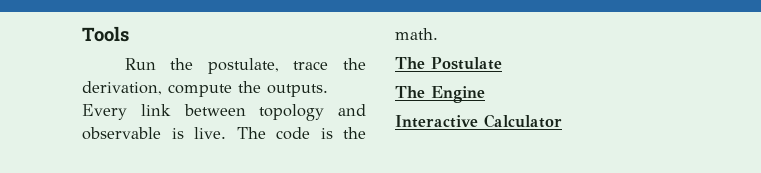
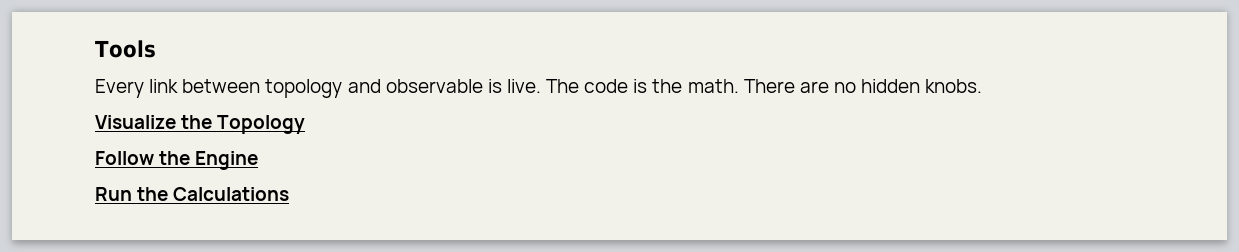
[124,58,366,74] [82,81,328,97] Run the postulate, trace the derivation, compute the outputs. -> (156, 49) none
[395,57,502,70] [395,86,485,103] [395,114,562,128] // The Postulate // The Engine // Interactive Calculator -> [743,79,983,93] [95,115,306,134] [95,151,259,170] [95,187,290,201] There are no hidden knobs. // Visualize the Topology // Follow the Engine // Run the Calculations

